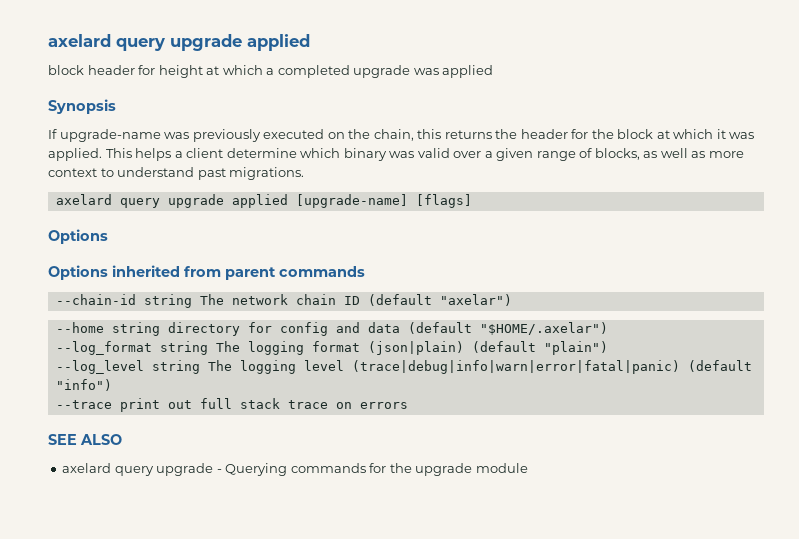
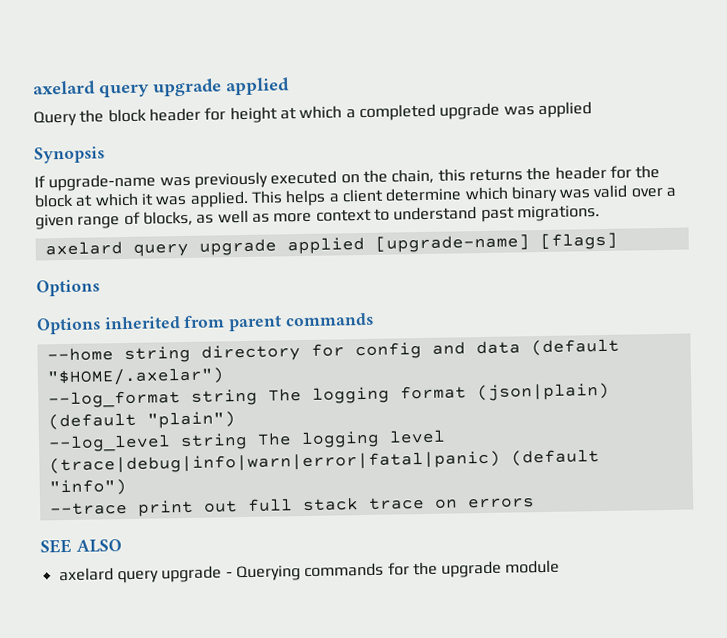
(310, 42) none -> [33,109,105,127] Query the
[55,294,512,308] // --chain-id string The network chain ID (default "axelar") -> (374, 319) none

